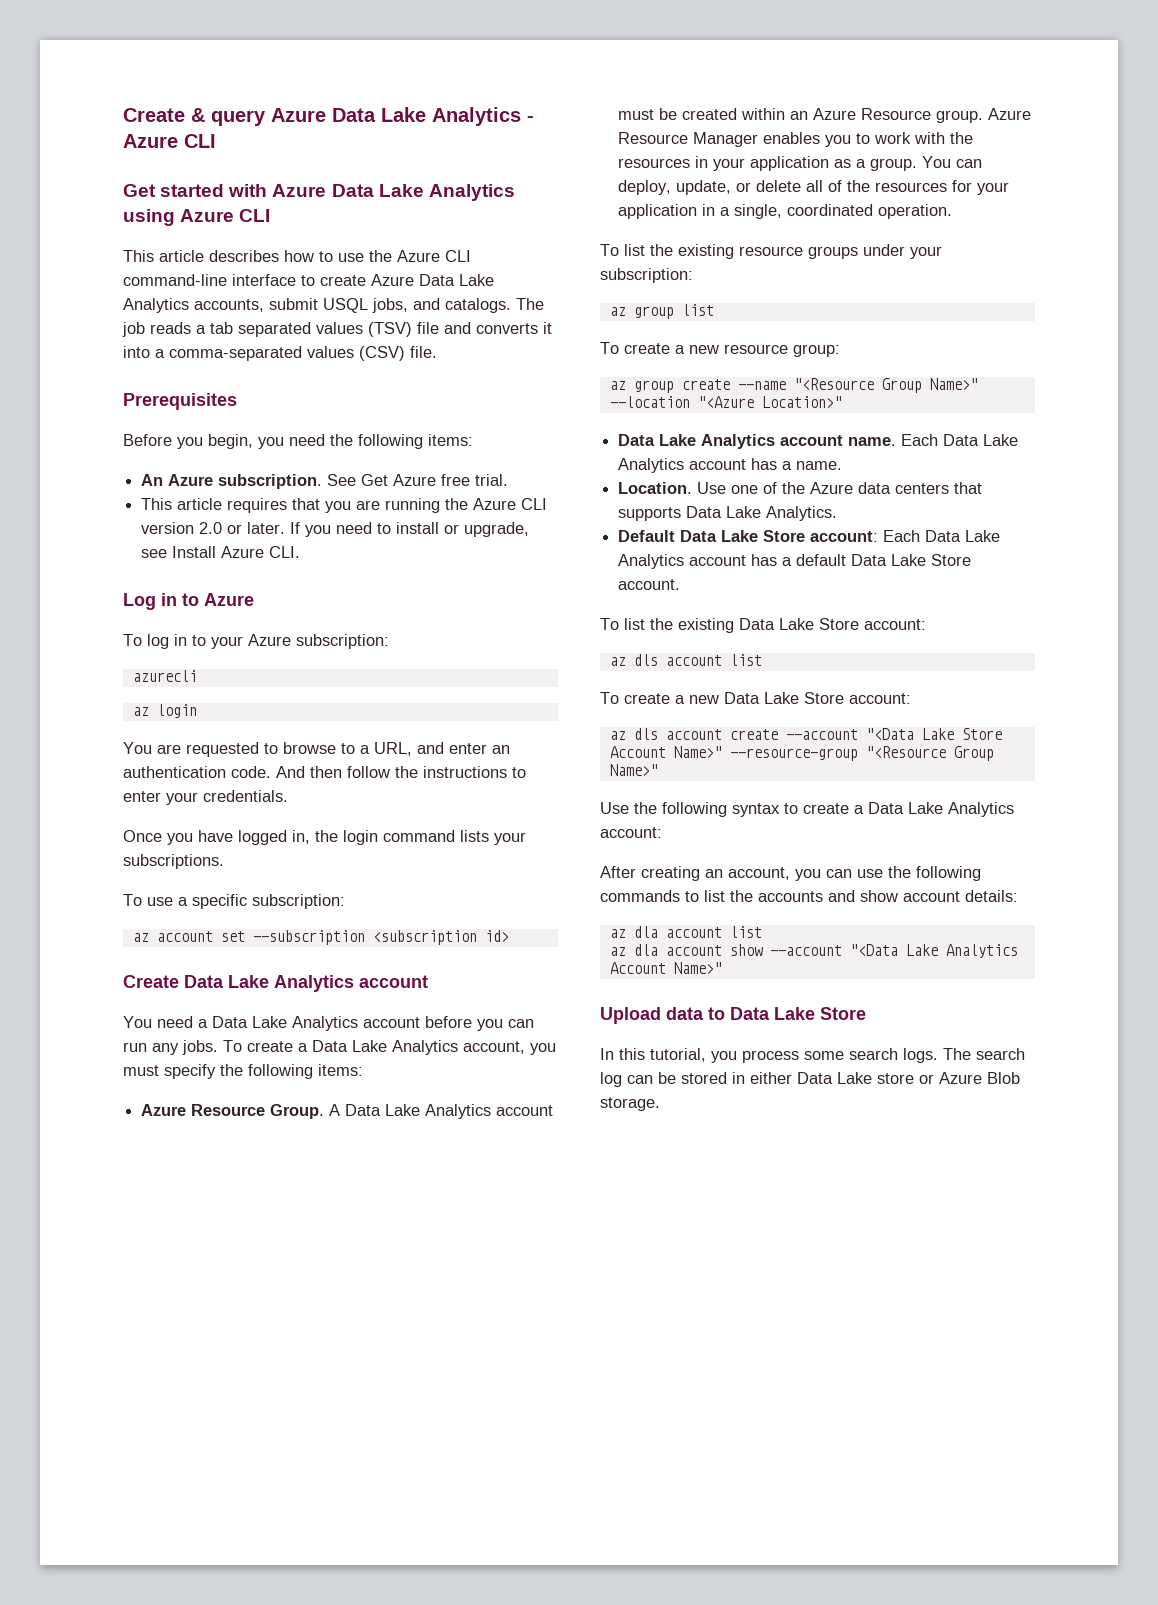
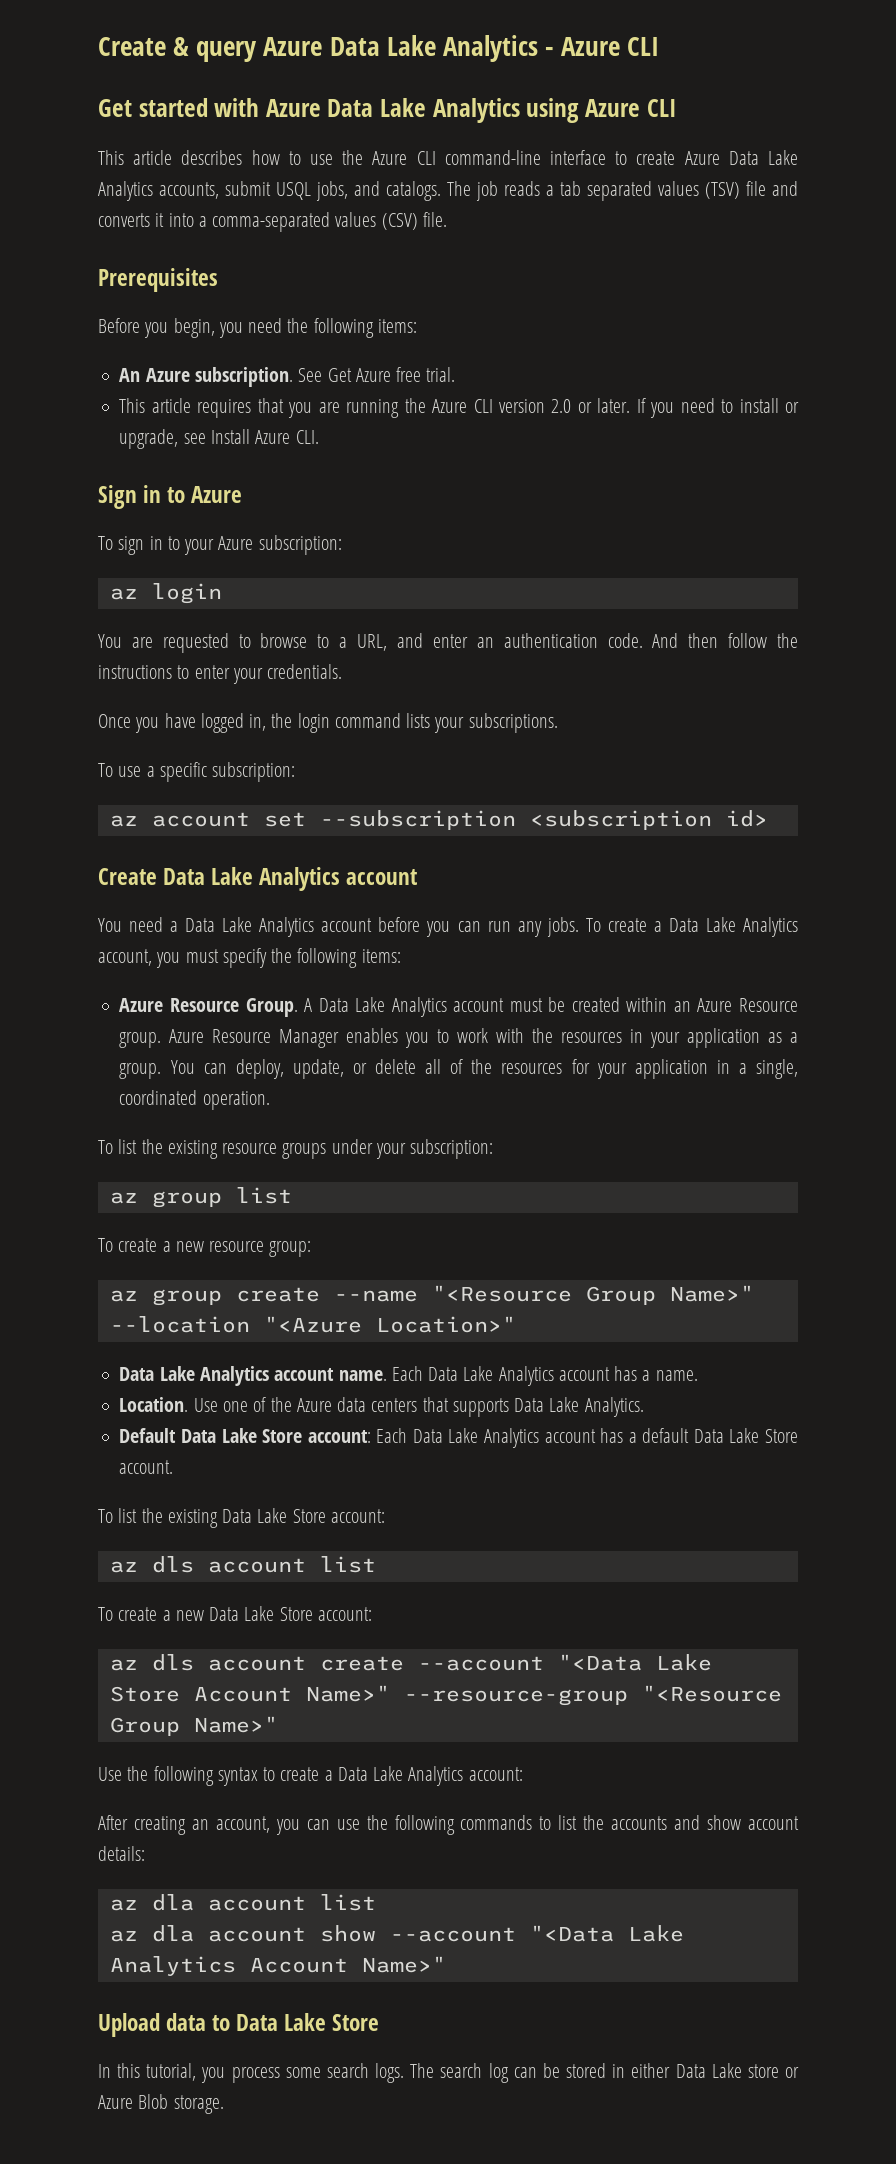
[123,593,156,610] Log -> [98,485,137,509] Sign
[147,634,169,649] log -> [118,536,145,555] sign
[132,670,197,682] // azurecli -> (342, 545) none

